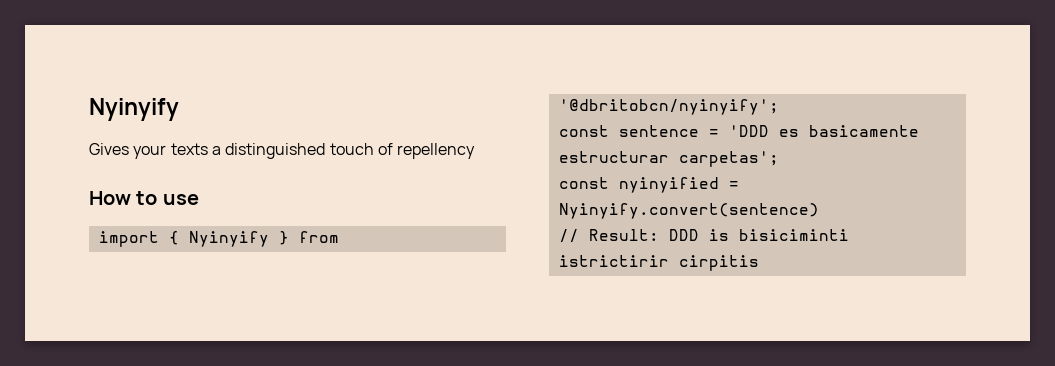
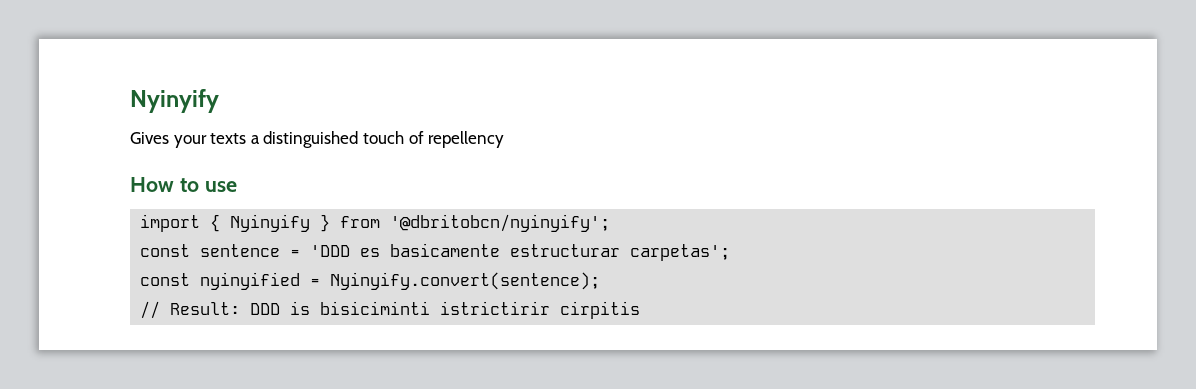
[558,203,819,219] Nyinyify.convert(sentence) -> [330,272,601,290] Nyinyify.convert(sentence);

